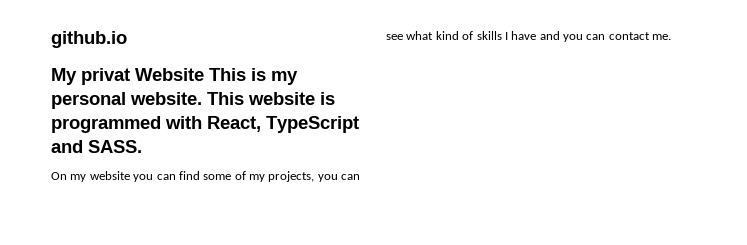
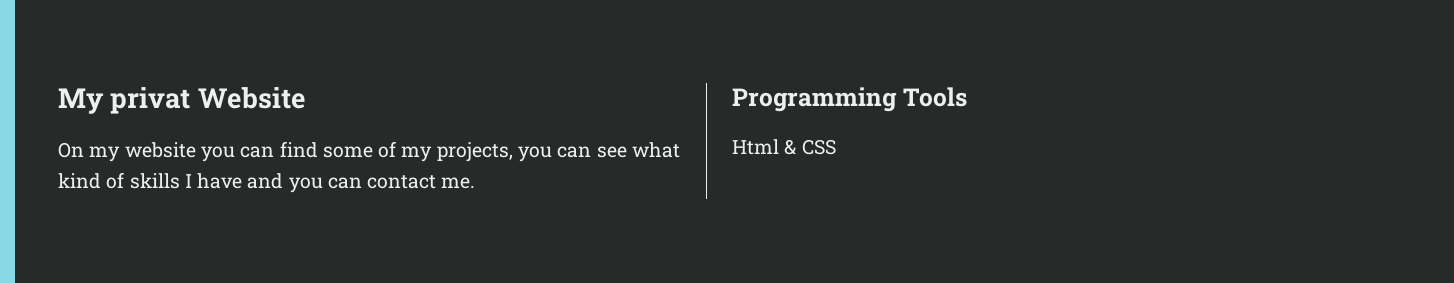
[51,31,127,48] github.io // -> (58, 101) none
[209,68,298,85] [51,92,335,109] [51,116,359,133] [51,140,142,153] This is my personal website. This website is programmed with React, TypeScript and SASS. -> (306, 98) none
(672, 37) none -> [732,87,967,112] [732,139,836,155] // Programming Tools // Html & CSS

